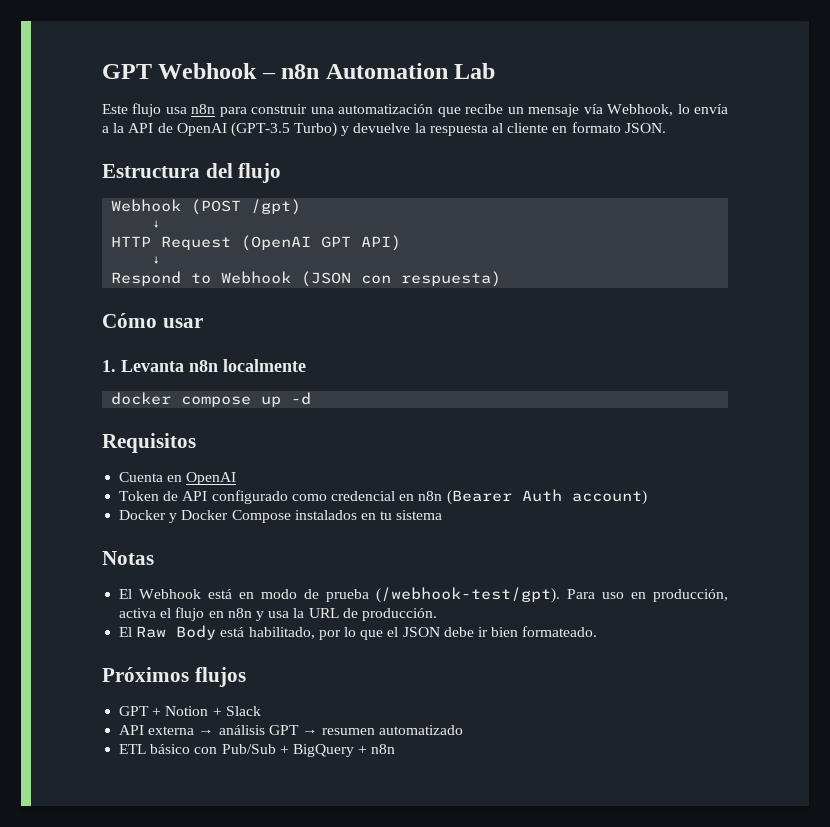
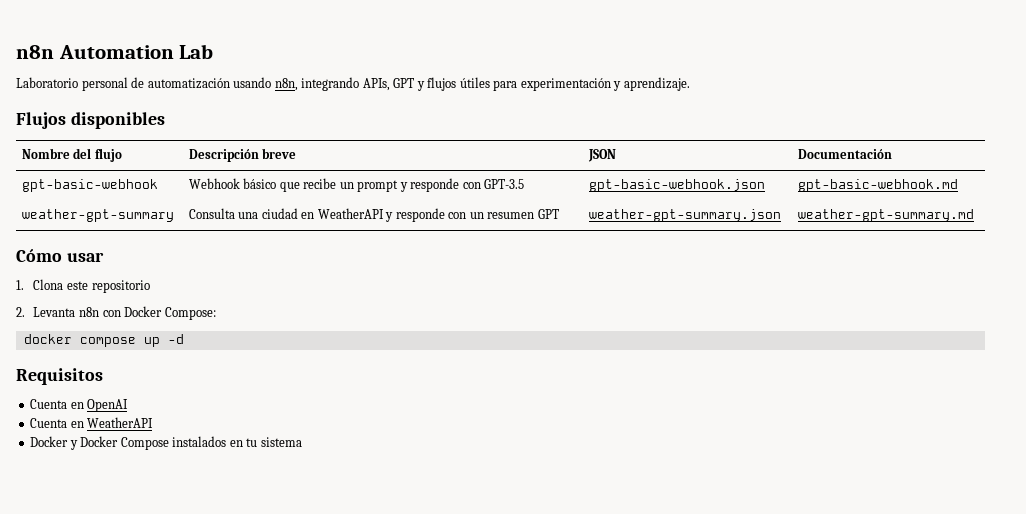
[102,63,276,79] GPT Webhook – -> (16, 52) none
[102,103,728,117] [102,122,666,137] [102,163,282,183] [111,199,302,215] [151,220,162,229] [111,235,402,251] [151,256,162,265] [111,271,502,287] [102,313,203,328] [102,359,306,372] Este flujo usa n8n para construir una automatización que recibe un mensaje vía Webhook, lo envía a la API de OpenAI (GPT-3.5 Turbo) y devuelve la respuesta al cliente en formato JSON. // Estructura del flujo // Webhook (POST /gpt) // ↓ // HTTP Request (OpenAI GPT API) // ↓ // Respond to Webhook (JSON con respuesta) // Cómo usar // 1. Levanta n8n localmente -> [16,77,690,91] [16,112,165,129] [21,148,122,162] [188,148,297,162] [587,149,616,162] [797,149,892,159] [21,179,158,192] [188,178,525,192] [588,179,765,192] [797,179,958,192] [21,209,174,222] [188,208,559,222] [588,209,781,222] [797,209,974,222] [16,249,104,262] [16,279,150,293] [16,306,216,320] Laboratorio personal de automatización usando n8n, integrando APIs, GPT y flujos útiles para experimentación y aprendizaje. // Flujos disponibles // Nombre del flujo | Descripción breve | JSON | Documentación // gpt-basic-webhook | Webhook básico que recibe un prompt y responde con GPT-3.5 | gpt-basic-webhook.json | gpt-basic-webhook.md // weather-gpt-summary | Consulta una ciudad en WeatherAPI y responde con un resumen GPT | weather-gpt-summary.json | weather-gpt-summary.md // Cómo usar // 1. Clona este repositorio // 2. Levanta n8n con Docker Compose:
[119,489,647,505] Token de API configurado como credencial en n8n (Bearer Auth account) -> [30,417,154,428] Cuenta en WeatherAPI
[102,551,154,565] [119,587,728,603] [119,607,437,621] [119,625,598,640] [102,667,246,687] [119,706,261,716] [119,725,464,735] [119,744,396,757] // Notas // El Webhook está en modo de prueba (/webhook-test/gpt). Para uso en producción, activa el flujo en n8n y usa la URL de producción. // El Raw Body está habilitado, por lo que el JSON debe ir bien formateado. // Próximos flujos // GPT + Notion + Slack // API externa → análisis GPT → resumen automatizado // ETL básico con Pub/Sub + BigQuery + n8n -> (302, 442) none

